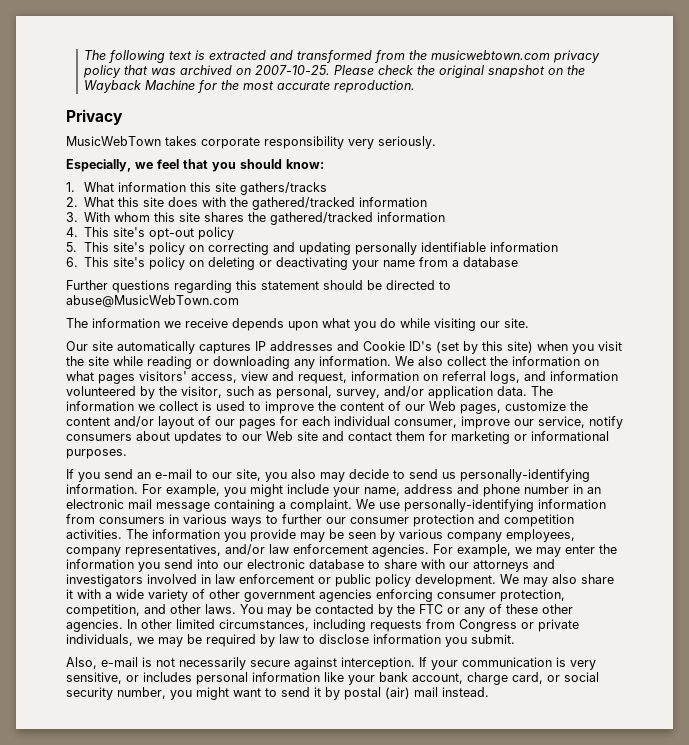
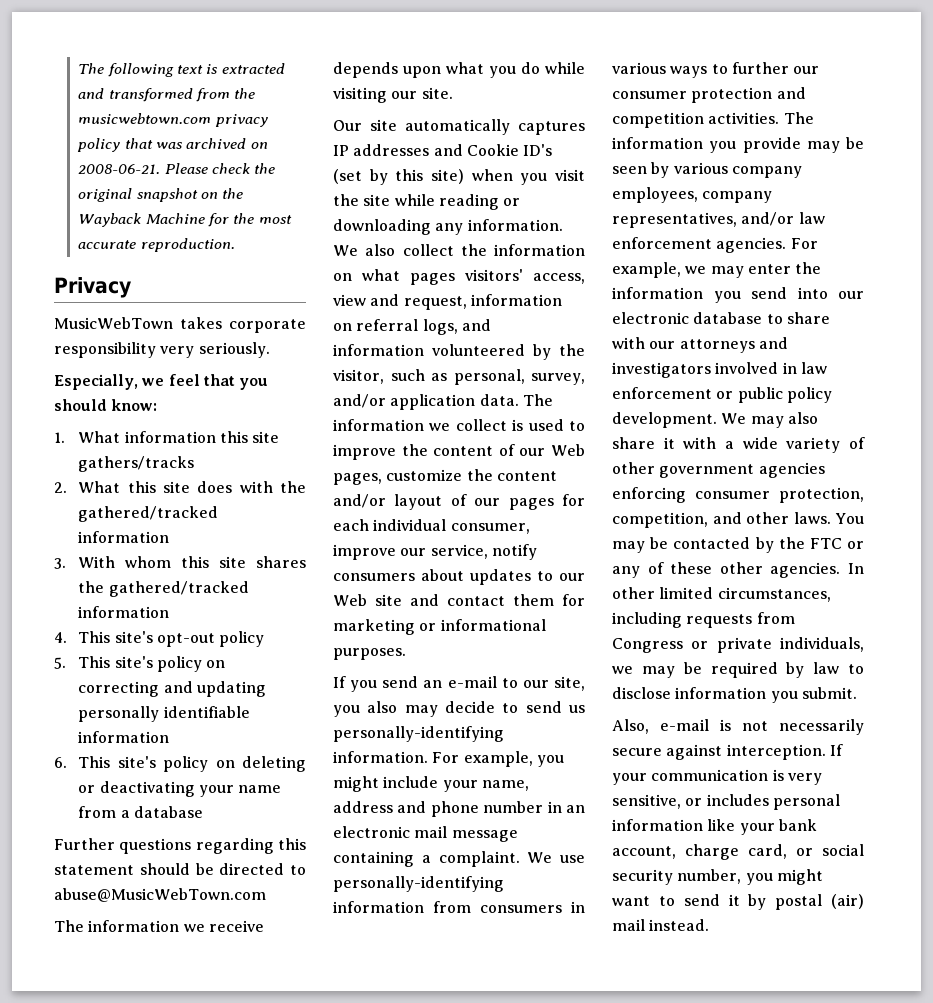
[255,65,331,75] 2007-10-25. -> [78,164,161,174] 2008-06-21.

